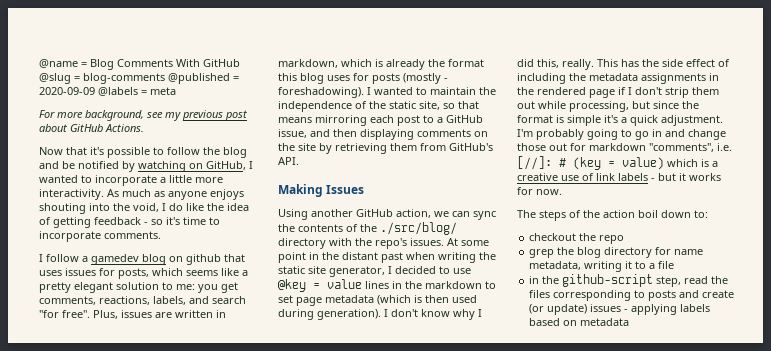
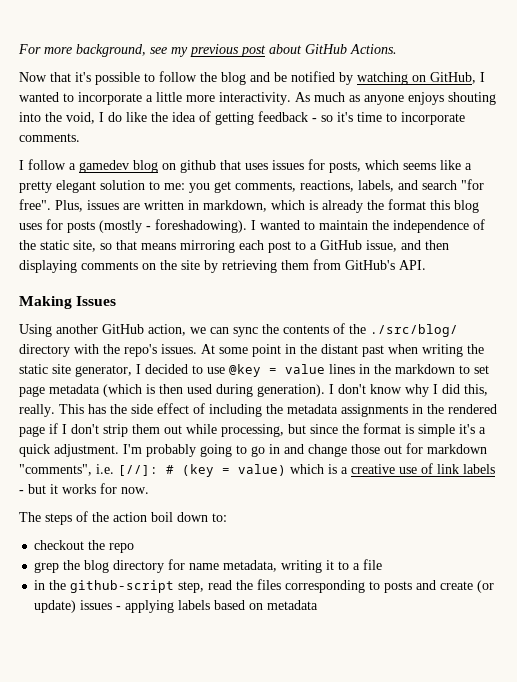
[39,59,240,70] [39,73,239,84] [39,87,176,96] @name = Blog Comments With GitHub @slug = blog-comments @published = 2020-09-09 @labels = meta // -> (18, 49) none

